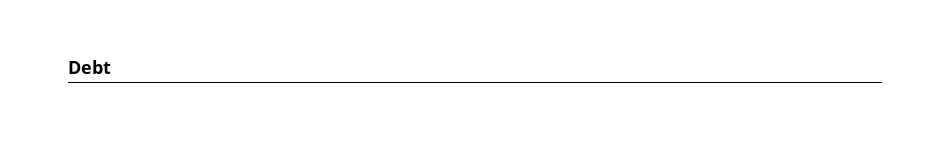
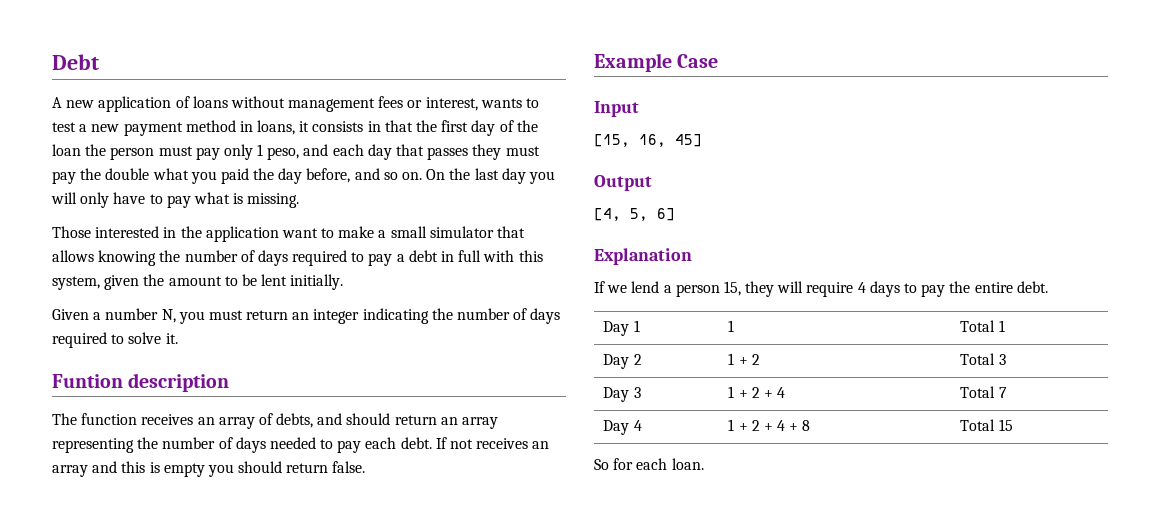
(111, 67) none -> [52,96,540,112] [52,120,538,136] [52,144,540,160] [52,168,555,184] [51,192,300,208] [52,226,526,242] [52,250,543,266] [52,274,344,290] [52,308,561,324] [52,332,178,348] [52,373,230,392] [52,413,499,429] [52,437,550,453] [52,461,366,477] [594,53,719,72] [594,101,639,117] [594,134,702,147] [594,175,652,191] [594,208,675,221] [594,248,692,265] [594,281,1048,297] [603,320,640,336] [728,320,735,332] [960,320,1005,332] [603,354,642,369] [728,353,760,365] [960,353,1006,365] [603,387,641,402] [728,386,786,398] [960,386,1007,398] [603,420,642,435] [728,419,811,431] [960,419,1013,431] [594,458,704,470] // A new application of loans without management fees or interest, wants to test a new payment method in loans, it consists in that the first day of the loan the person must pay only 1 peso, and each day that passes they must pay the double what you paid the day before, and so on. On the last day you will only have to pay what is missing. // Those interested in the application want to make a small simulator that allows knowing the number of days required to pay a debt in full with this system, given the amount to be lent initially. // Given a number N, you must return an integer indicating the number of days required to solve it. // Funtion description // The function receives an array of debts, and should return an array representing the number of days needed to pay each debt. If not receives an array and this is empty you should return false. // Example Case // Input // [15, 16, 45] // Output // [4, 5, 6] // Explanation // If we lend a person 15, they will require 4 days to pay the entire debt. // Day 1 | 1 | Total 1 // Day 2 | 1 + 2 | Total 3 // Day 3 | 1 + 2 + 4 | Total 7 // Day 4 | 1 + 2 + 4 + 8 | Total 15 // So for each loan.

